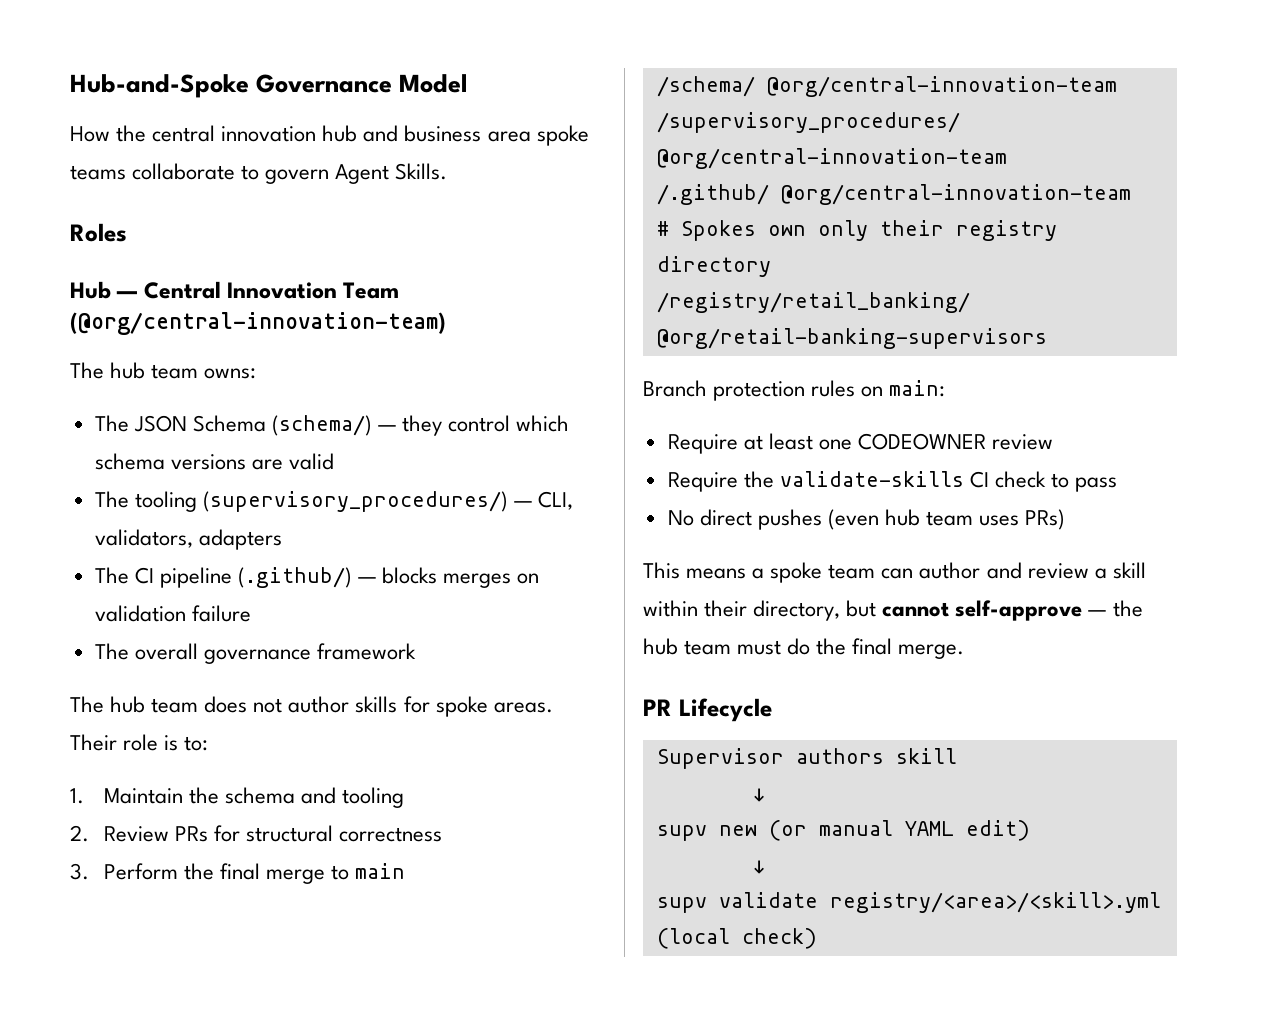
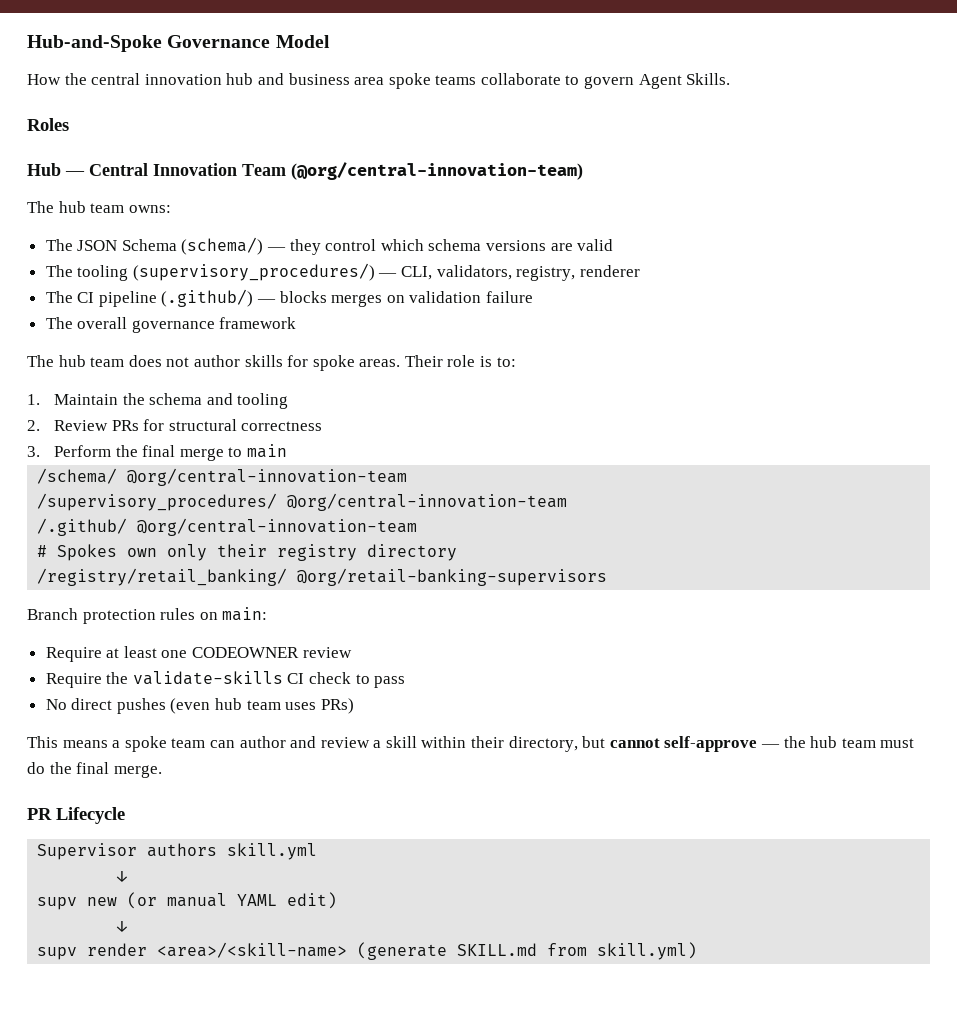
[198,529,282,550] adapters -> [516,265,640,281] registry, renderer
[895,748,957,764] skill -> [227,843,318,860] skill.yml
[718,892,1161,913] [656,928,817,949] validate registry/<area>/<skill>.yml (local check) -> [87,942,698,960] render <area>/<skill-name> (generate SKILL.md from skill.yml)

